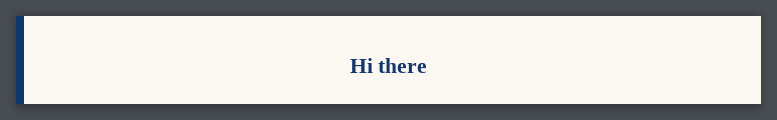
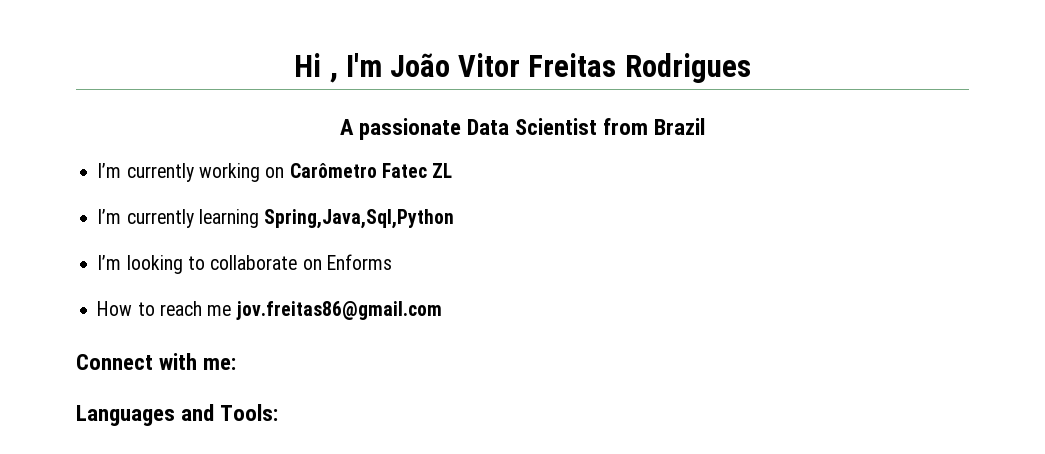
[378,58,428,73] there -> [329,53,751,83] [339,118,706,140] [97,163,453,182] [97,209,455,229] [97,254,392,274] [97,301,442,320] [76,353,237,370] [76,404,279,426] , I'm João Vitor Freitas Rodrigues // A passionate Data Scientist from Brazil // I’m currently working on Carômetro Fatec ZL // I’m currently learning Spring,Java,Sql,Python // I’m looking to collaborate on Enforms // How to reach me jov.freitas86@gmail.com // Connect with me: // Languages and Tools:

